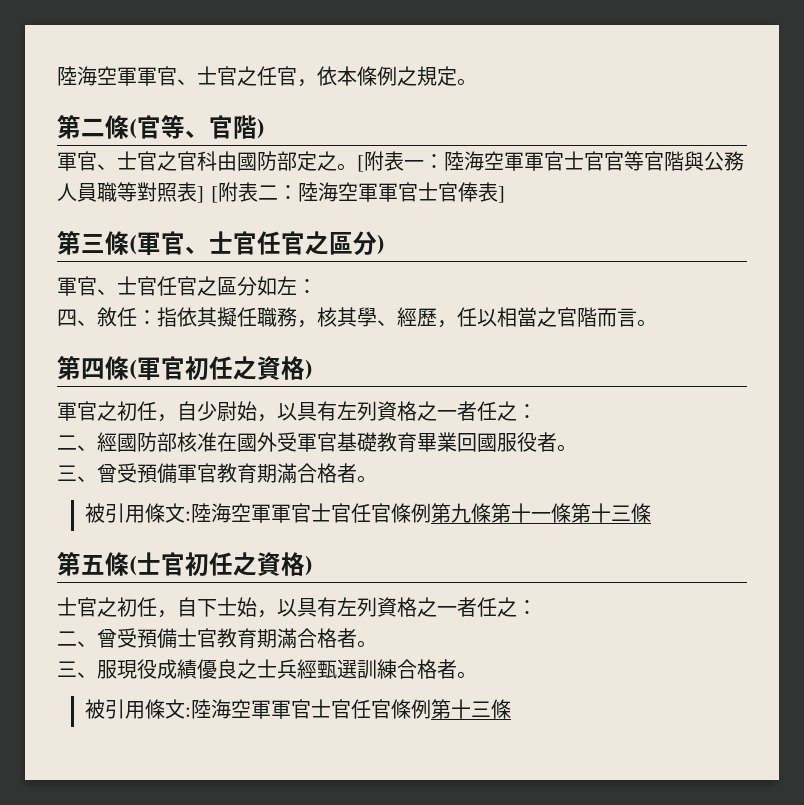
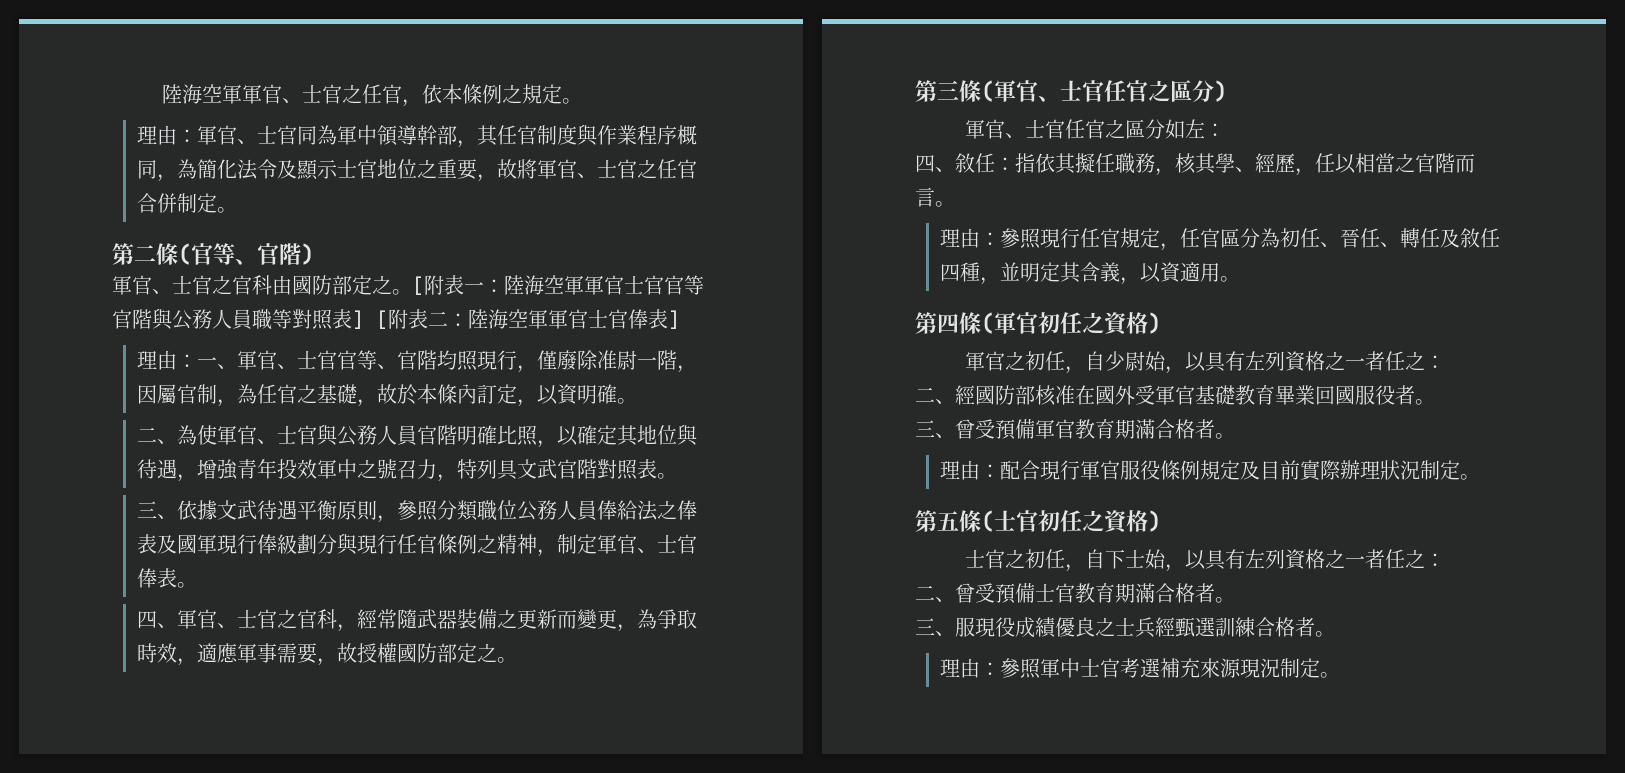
(477, 82) none -> [136,124,697,148] [136,159,697,182] [136,193,237,213] // 理由：軍官、士官同為軍中領導幹部，其任官制度與作業程序概同，為簡化法令及顯示士官地位之重要，故將軍官、士官之任官合併制定。
(505, 194) none -> [136,350,697,373] [136,384,637,407] [136,424,698,448] [136,459,677,482] [136,500,697,523] [136,533,697,557] [136,568,197,588] [136,609,697,632] [136,643,517,666] // 理由：一、軍官、士官官等、官階均照現行，僅廢除准尉一階，因屬官制，為任官之基礎，故於本條內訂定，以資明確。 // 二、為使軍官、士官與公務人員官階明確比照，以確定其地位與待遇，增強青年投效軍中之號召力，特列具文武官階對照表。 // 三、依據文武待遇平衡原則，參照分類職位公務人員俸給法之俸表及國軍現行俸級劃分與現行任官條例之精神，制定軍官、士官俸表。 // 四、軍官、士官之官科，經常隨武器裝備之更新而變更，為爭取時效，適應軍事需要，故授權國防部定之。
(657, 323) none -> [939,228,1500,251] [939,262,1240,285] // 理由：參照現行任官規定，任官區分為初任、晉任、轉任及敘任四種，並明定其含義，以資適用。
[85,503,652,523] 被引用條文:陸海空軍軍官士官任官條例第九條第十一條第十三條 -> [939,460,1480,481] 理由：配合現行軍官服役條例規定及目前實際辦理狀況制定。
[85,699,512,719] 被引用條文:陸海空軍軍官士官任官條例第十三條 -> [939,658,1340,679] 理由：參照軍中士官考選補充來源現況制定。

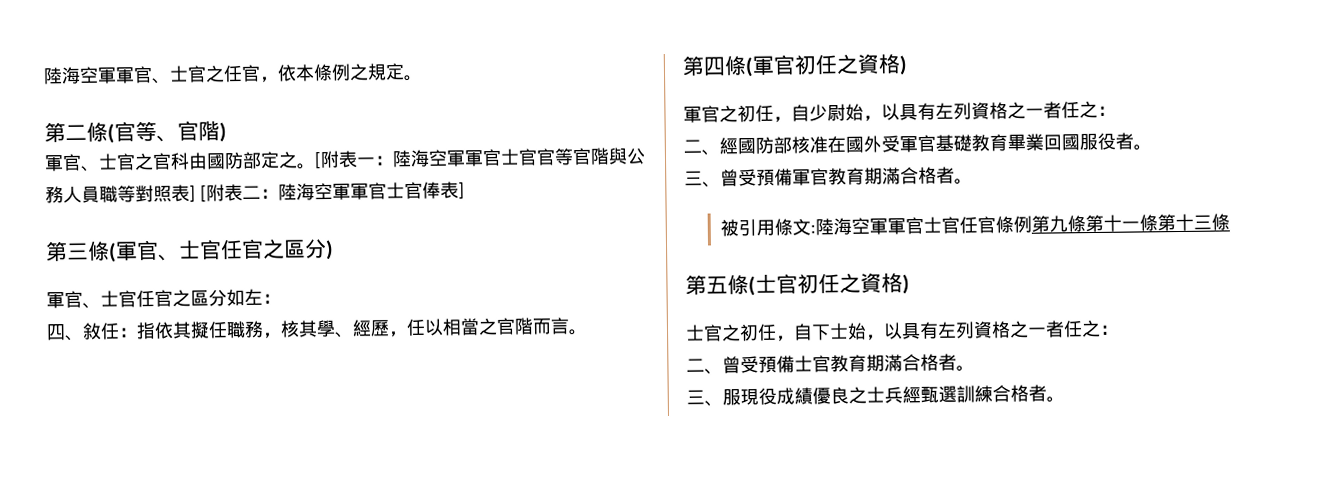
[136,124,697,148] [136,159,697,182] [136,193,237,213] // 理由：軍官、士官同為軍中領導幹部，其任官制度與作業程序概同，為簡化法令及顯示士官地位之重要，故將軍官、士官之任官合併制定。 -> (423, 78) none
[136,350,697,373] [136,384,637,407] [136,424,698,448] [136,459,677,482] [136,500,697,523] [136,533,697,557] [136,568,197,588] [136,609,697,632] [136,643,517,666] // 理由：一、軍官、士官官等、官階均照現行，僅廢除准尉一階，因屬官制，為任官之基礎，故於本條內訂定，以資明確。 // 二、為使軍官、士官與公務人員官階明確比照，以確定其地位與待遇，增強青年投效軍中之號召力，特列具文武官階對照表。 // 三、依據文武待遇平衡原則，參照分類職位公務人員俸給法之俸表及國軍現行俸級劃分與現行任官條例之精神，制定軍官、士官俸表。 // 四、軍官、士官之官科，經常隨武器裝備之更新而變更，為爭取時效，適應軍事需要，故授權國防部定之。 -> (465, 190) none
[939,228,1500,251] [939,262,1240,285] // 理由：參照現行任官規定，任官區分為初任、晉任、轉任及敘任四種，並明定其含義，以資適用。 -> (588, 332) none
[939,460,1480,481] 理由：配合現行軍官服役條例規定及目前實際辦理狀況制定。 -> [719,213,1230,237] 被引用條文:陸海空軍軍官士官任官條例第九條第十一條第十三條
[939,658,1340,679] // 理由：參照軍中士官考選補充來源現況制定。 -> (1065, 399) none

